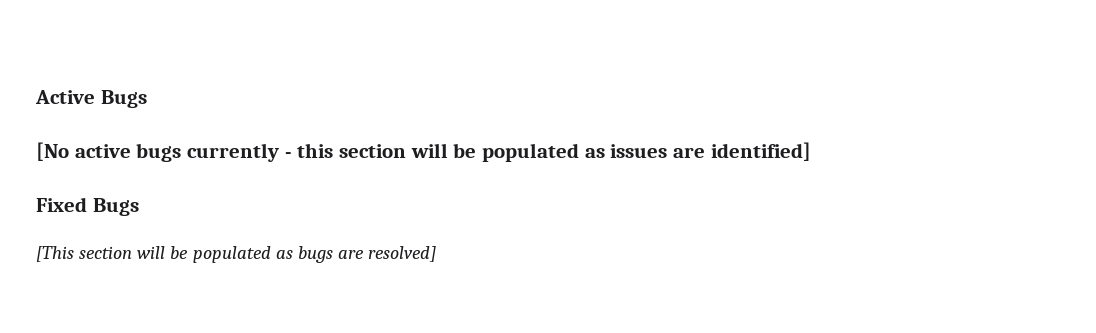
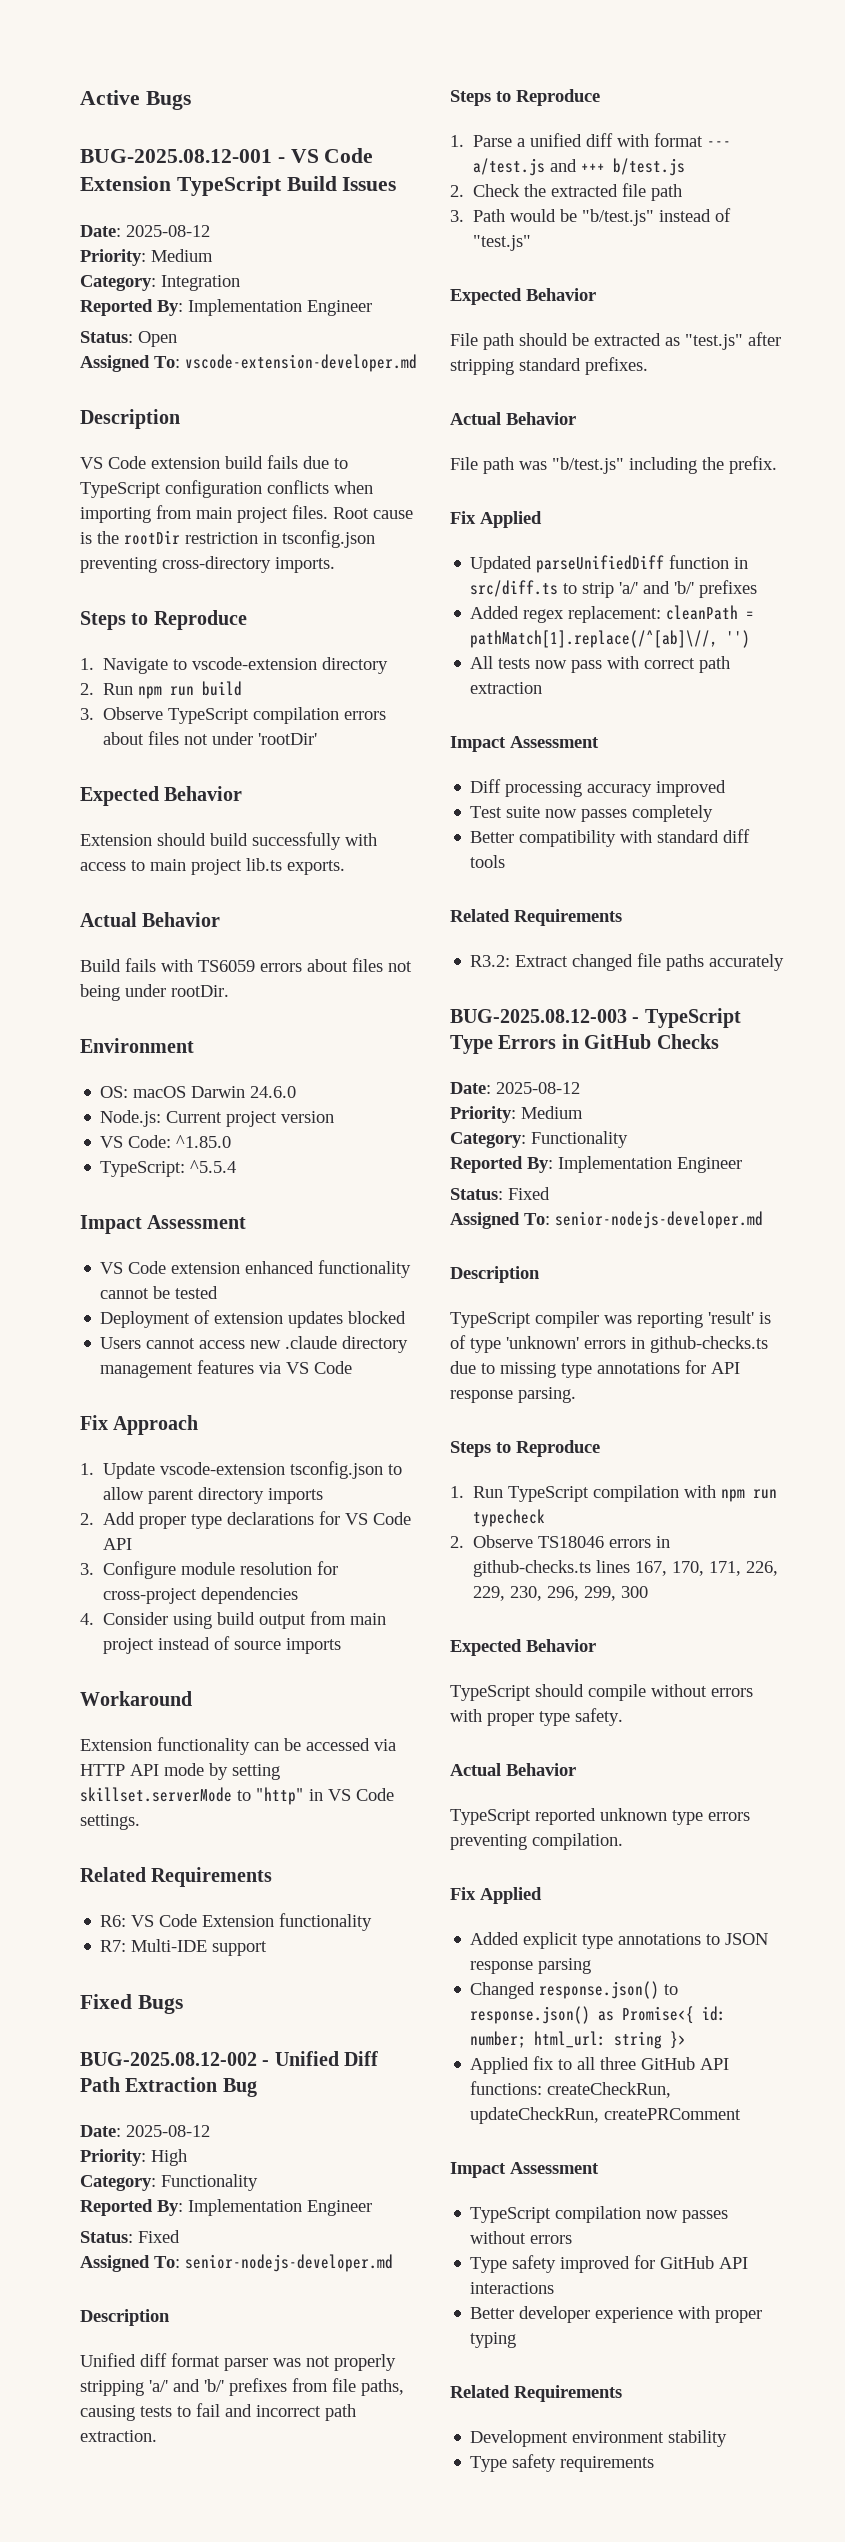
[36,142,811,162] [36,197,139,216] [36,246,437,263] [No active bugs currently - this section will be populated as issues are identified] // Fixed Bugs // [This section will be populated as bugs are resolved] -> [80,148,374,163] [80,176,397,196] [80,225,210,237] [80,249,213,266] [80,275,240,291] [80,299,372,316] [80,331,177,347] [80,354,417,372] [80,409,180,429] [80,455,348,469] [80,480,373,498] [80,505,413,523] [80,530,375,548] [80,556,335,573] [80,610,247,630] [80,657,389,674] [80,681,243,699] [80,707,387,724] [103,731,318,745] [80,786,243,806] [80,832,377,850] [80,858,345,875] [80,912,221,927] [80,958,412,972] [80,984,229,1001] [80,1038,194,1053] [100,1086,297,1098] [100,1110,335,1127] [100,1135,232,1148] [100,1160,237,1177] [80,1215,247,1234] [100,1260,412,1278] [100,1286,219,1299] [100,1310,407,1328] [100,1336,409,1353] [100,1360,353,1378] [80,1415,199,1435] [80,1461,403,1479] [103,1487,324,1504] [80,1511,412,1529] [103,1538,133,1550] [80,1561,339,1579] [103,1587,299,1604] [80,1611,387,1629] [103,1636,342,1654] [80,1691,192,1706] [80,1737,396,1755] [80,1763,280,1780] [80,1787,394,1805] [80,1814,140,1830] [80,1867,273,1887] [100,1913,373,1931] [100,1939,268,1956] [80,1994,183,2014] [80,2051,379,2066] [80,2077,257,2097] [80,2125,210,2137] [80,2149,187,2166] [80,2174,258,2191] [80,2199,372,2216] [80,2230,180,2243] [80,2254,393,2272] [80,2309,170,2326] [80,2353,396,2371] [80,2378,404,2396] [80,2403,356,2421] [80,2430,157,2442] [450,89,600,106] [450,133,732,147] [473,158,686,176] [450,183,683,201] [450,208,732,226] [473,235,532,251] [450,288,596,305] [450,332,781,350] [450,357,648,375] [450,412,576,425] [450,456,777,474] [450,511,542,528] [470,555,749,573] [470,580,758,598] [470,605,755,623] [470,630,751,648] [470,656,731,673] [470,682,543,694] [450,736,599,752] [470,779,727,797] [470,805,714,822] [470,829,751,847] [470,855,506,868] [450,909,622,926] [470,953,785,971] [450,1008,741,1028] [450,1034,719,1054] [450,1082,580,1094] [450,1106,583,1123] [450,1131,628,1148] [450,1156,742,1173] [450,1187,550,1200] [450,1211,763,1229] [450,1266,540,1283] [450,1311,771,1328] [450,1335,768,1353] [450,1360,740,1378] [450,1387,576,1403] [450,1440,600,1457] [450,1485,778,1502] [473,1509,546,1527] [450,1535,671,1548] [473,1560,779,1577] [473,1586,649,1601] [450,1639,596,1656] [450,1684,753,1701] [450,1708,623,1726] [450,1763,576,1776] [450,1808,750,1825] [450,1833,623,1850] [450,1887,542,1904] [470,1932,769,1949] [470,1958,592,1974] [470,1981,679,1999] [470,2006,727,2024] [470,2031,687,2049] [470,2056,730,2074] [470,2081,672,2098] [470,2107,742,2124] [450,2162,599,2178] [470,2206,729,2223] [470,2231,573,2244] [470,2255,749,2273] [470,2282,555,2294] [470,2306,763,2323] [470,2332,517,2348] [450,2385,622,2402] [470,2430,728,2447] [470,2454,655,2472] BUG-2025.08.12-001 - VS Code Extension TypeScript Build Issues // Date: 2025-08-12 // Priority: Medium // Category: Integration // Reported By: Implementation Engineer // Status: Open // Assigned To: vscode-extension-developer.md // Description // VS Code extension build fails due to TypeScript configuration conflicts when importing from main project files. Root cause is the rootDir restriction in tsconfig.json preventing cross-directory imports. // Steps to Reproduce // 1. Navigate to vscode-extension directory // 2. Run npm run build // 3. Observe TypeScript compilation errors about files not under 'rootDir' // Expected Behavior // Extension should build successfully with access to main project lib.ts exports. // Actual Behavior // Build fails with TS6059 errors about files not being under rootDir. // Environment // OS: macOS Darwin 24.6.0 // Node.js: Current project version // VS Code: ^1.85.0 // TypeScript: ^5.5.4 // Impact Assessment // VS Code extension enhanced functionality cannot be tested // Deployment of extension updates blocked // Users cannot access new .claude directory management features via VS Code // Fix Approach // 1. Update vscode-extension tsconfig.json to allow parent directory imports // 2. Add proper type declarations for VS Code API // 3. Configure module resolution for cross-project dependencies // 4. Consider using build output from main project instead of source imports // Workaround // Extension functionality can be accessed via HTTP API mode by setting skillset.serverMode to "http" in VS Code settings. // Related Requirements // R6: VS Code Extension functionality // R7: Multi-IDE support // Fixed Bugs // BUG-2025.08.12-002 - Unified Diff Path Extraction Bug // Date: 2025-08-12 // Priority: High // Category: Functionality // Reported By: Implementation Engineer // Status: Fixed // Assigned To: senior-nodejs-developer.md // Description // Unified diff format parser was not properly stripping 'a/' and 'b/' prefixes from file paths, causing tests to fail and incorrect path extraction. // Steps to Reproduce // 1. Parse a unified diff with format --- a/test.js and +++ b/test.js // 2. Check the extracted file path // 3. Path would be "b/test.js" instead of "test.js" // Expected Behavior // File path should be extracted as "test.js" after stripping standard prefixes. // Actual Behavior // File path was "b/test.js" including the prefix. // Fix Applied // Updated parseUnifiedDiff function in src/diff.ts to strip 'a/' and 'b/' prefixes // Added regex replacement: cleanPath = pathMatch[1].replace(/^[ab]\//, '') // All tests now pass with correct path extraction // Impact Assessment // Diff processing accuracy improved // Test suite now passes completely // Better compatibility with standard diff tools // Related Requirements // R3.2: Extract changed file paths accurately // BUG-2025.08.12-003 - TypeScript Type Errors in GitHub Checks // Date: 2025-08-12 // Priority: Medium // Category: Functionality // Reported By: Implementation Engineer // Status: Fixed // Assigned To: senior-nodejs-developer.md // Description // TypeScript compiler was reporting 'result' is of type 'unknown' errors in github-checks.ts due to missing type annotations for API response parsing. // Steps to Reproduce // 1. Run TypeScript compilation with npm run typecheck // 2. Observe TS18046 errors in github-checks.ts lines 167, 170, 171, 226, 229, 230, 296, 299, 300 // Expected Behavior // TypeScript should compile without errors with proper type safety. // Actual Behavior // TypeScript reported unknown type errors preventing compilation. // Fix Applied // Added explicit type annotations to JSON response parsing // Changed response.json() to response.json() as Promise<{ id: number; html_url: string }> // Applied fix to all three GitHub API functions: createCheckRun, updateCheckRun, createPRComment // Impact Assessment // TypeScript compilation now passes without errors // Type safety improved for GitHub API interactions // Better developer experience with proper typing // Related Requirements // Development environment stability // Type safety requirements

